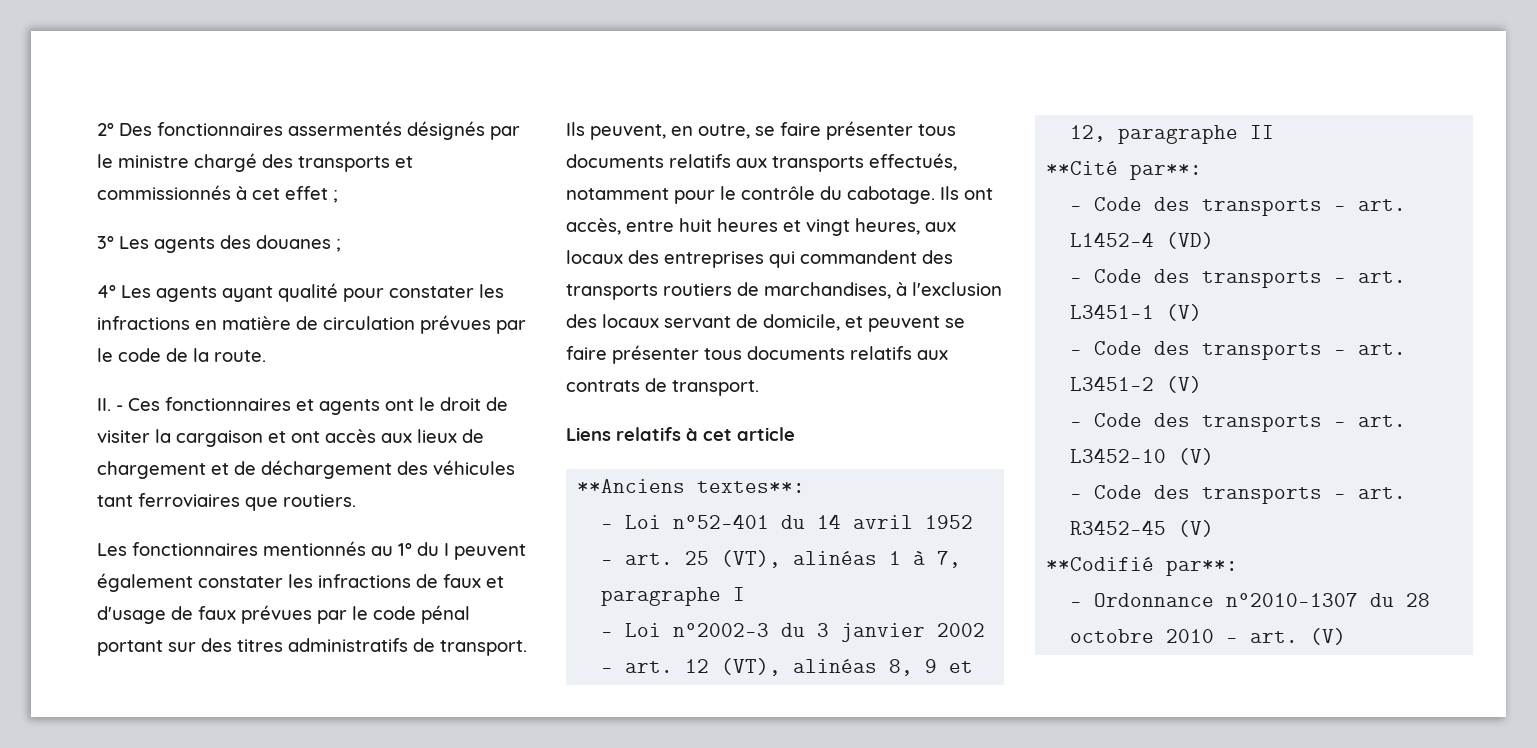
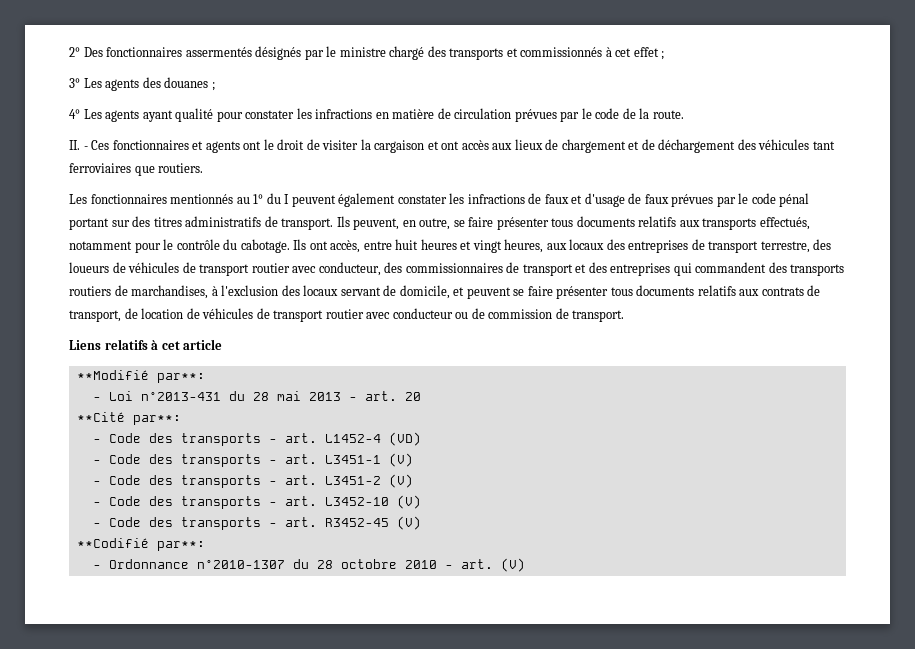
(764, 259) none -> [691,239,832,253] [69,262,671,276] de transport terrestre, des loueurs de véhicules de transport routier avec conducteur, des commissionnaires de transport et des entreprises
(667, 385) none -> [69,308,569,322] transport, de location de véhicules de transport routier avec conducteur ou de commission de
[577,479,806,493] [601,514,974,529] [601,550,962,568] [601,587,746,606] [601,623,986,642] [601,658,974,676] [1070,125,1275,144] **Anciens textes**: // - Loi n°52-401 du 14 avril 1952 - art. 25 (VT), alinéas 1 à 7, paragraphe I // - Loi n°2002-3 du 3 janvier 2002 - art. 12 (VT), alinéas 8, 9 et 12, paragraphe II -> [76,370,205,383] [92,391,421,401] **Modifié par**: // - Loi n°2013-431 du 28 mai 2013 - art. 20

